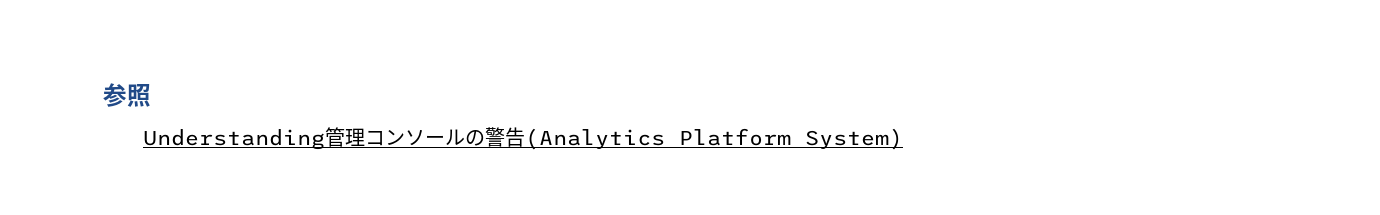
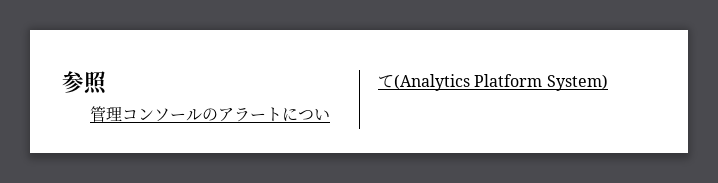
[142,129,325,150] Understanding -> (107, 83) none
[484,127,525,147] 警告 -> [217,107,330,122] [378,75,394,88] アラートについて

